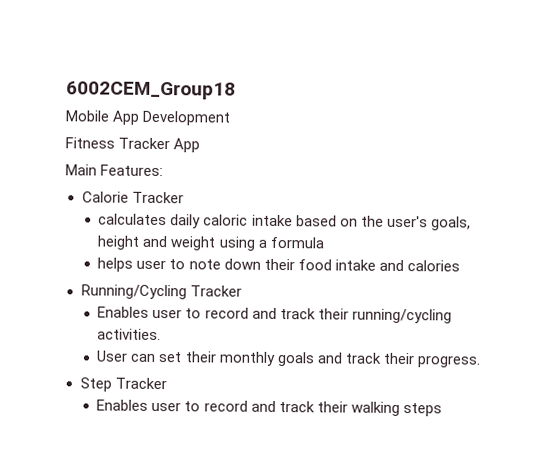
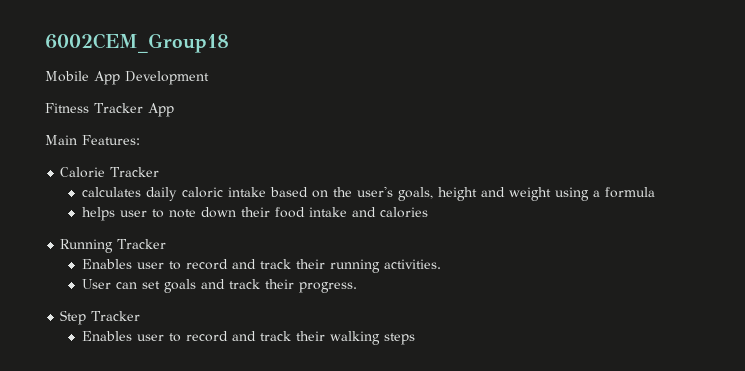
[80,284,242,300] [97,306,452,324] Running/Cycling Tracker // Enables user to record and track their running/cycling -> [60,239,167,253] [81,259,380,273] Running Tracker // Enables user to record and track their running
[184,351,276,366] their monthly -> (160, 285) none

